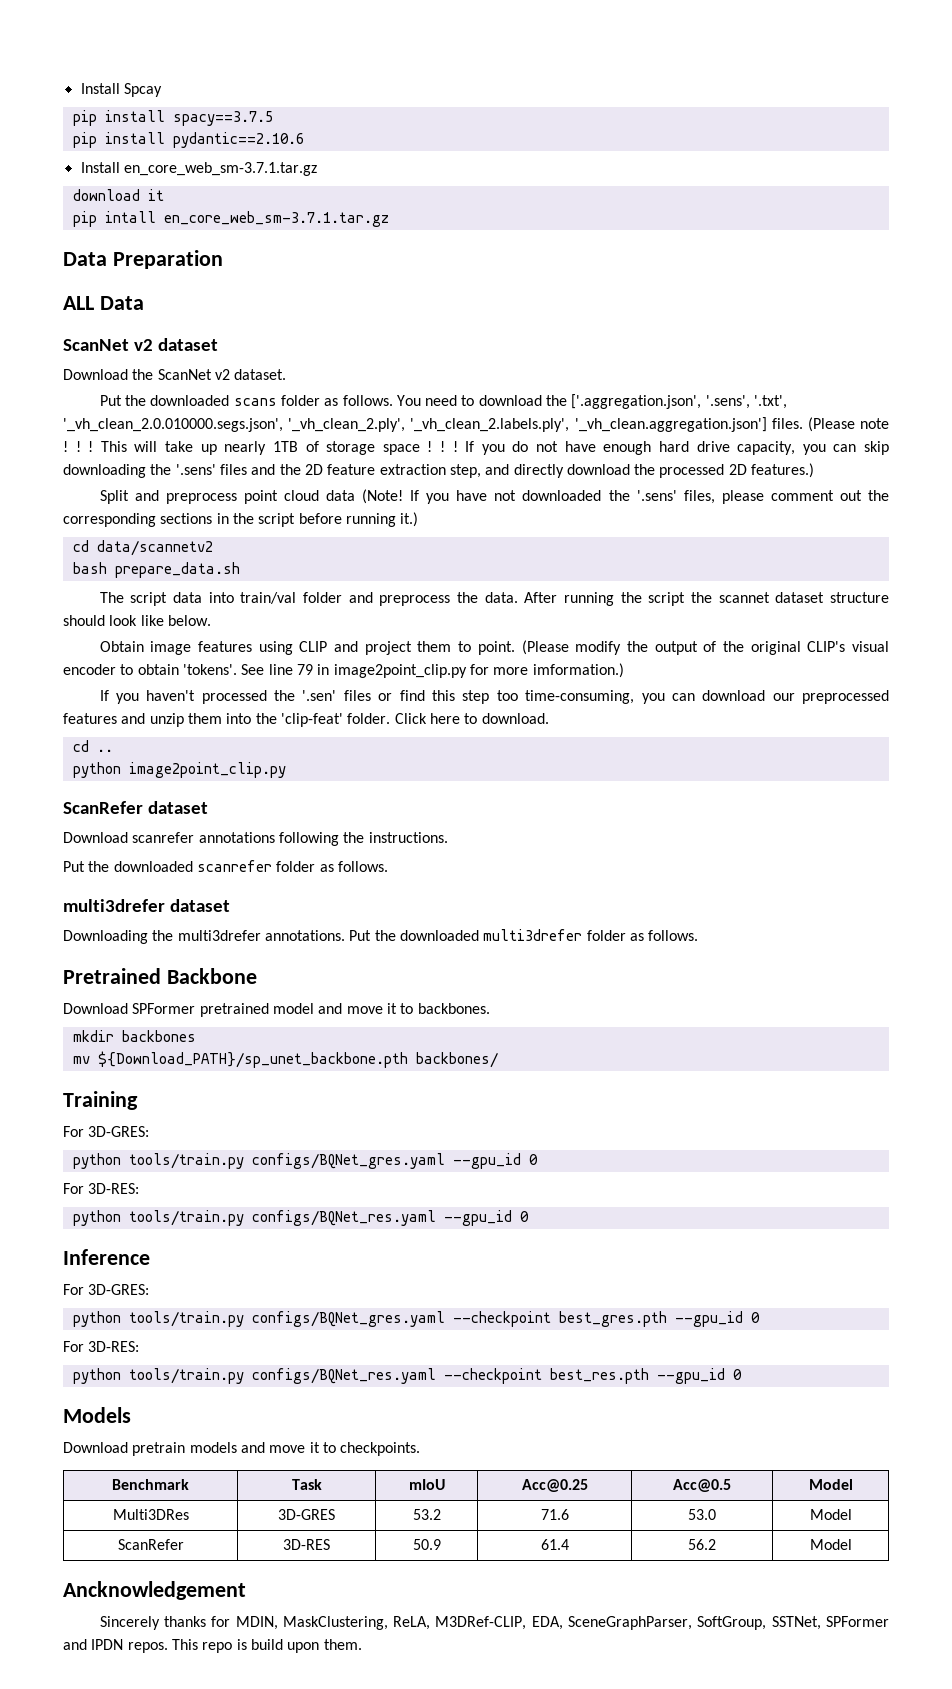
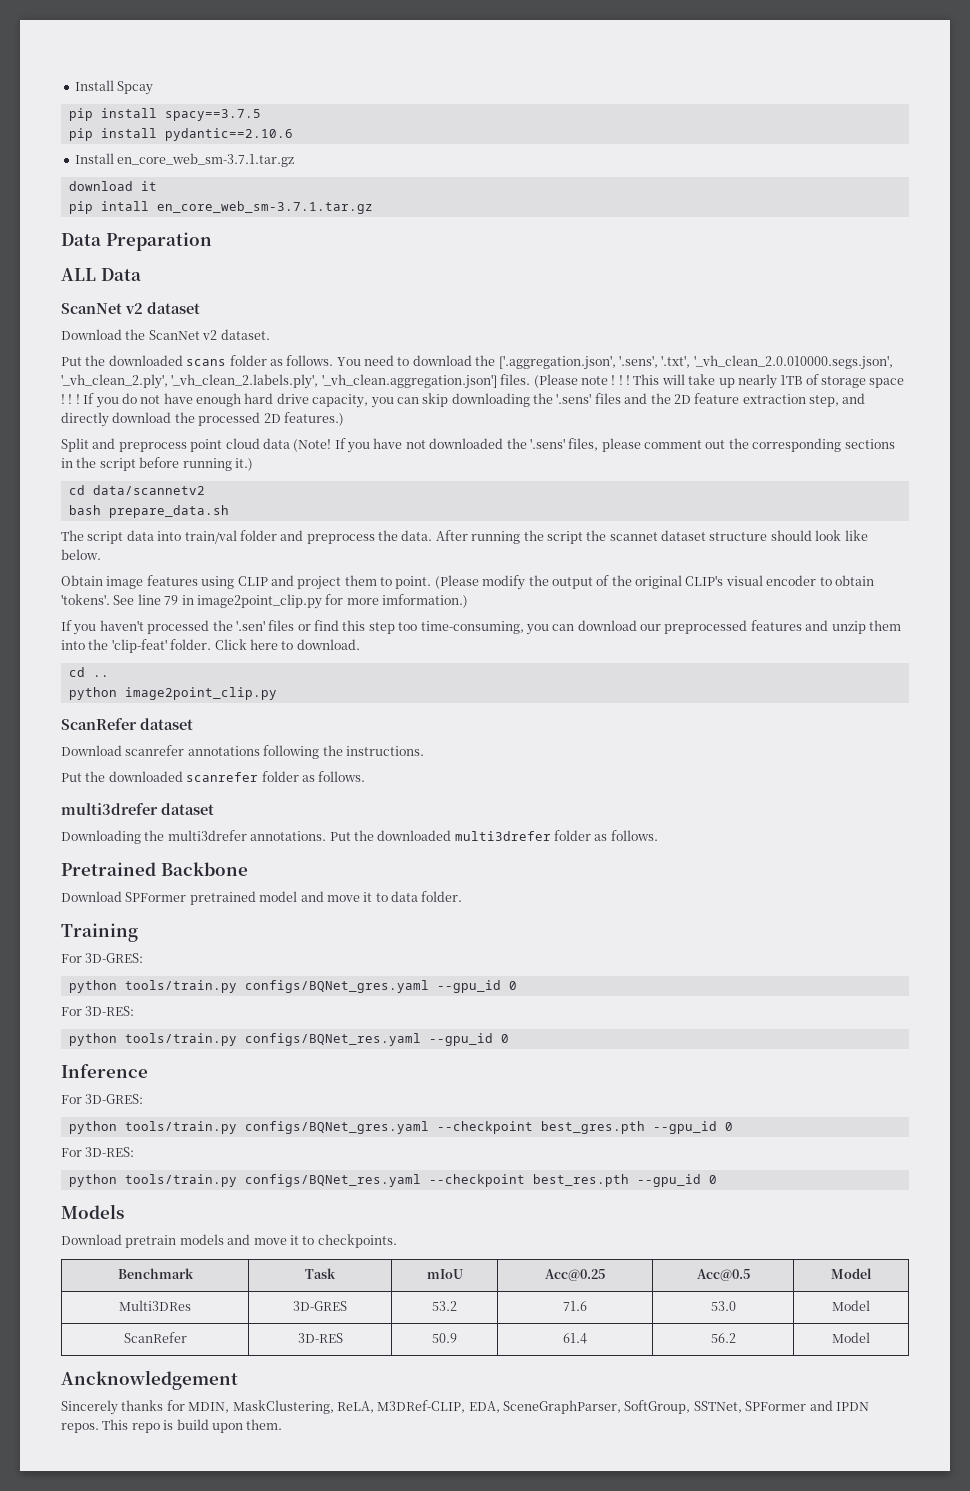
[417,1003,490,1014] [72,1030,196,1042] [72,1051,498,1068] backbones. // mkdir backbones // mv ${Download_PATH}/sp_unet_backbone.pth backbones/ -> [391,891,463,902] data folder.

